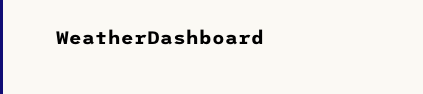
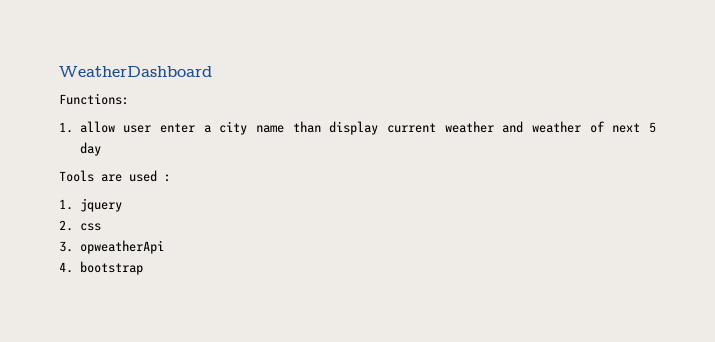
(264, 37) none -> [59,93,129,105] [59,121,656,135] [79,142,101,156] [59,170,171,182] [59,198,122,212] [59,220,101,231] [59,240,164,254] [59,261,143,275] // Functions: // 1. allow user enter a city name than display current weather and weather of next 5 day // Tools are used : // 1. jquery // 2. css // 3. opweatherApi // 4. bootstrap

